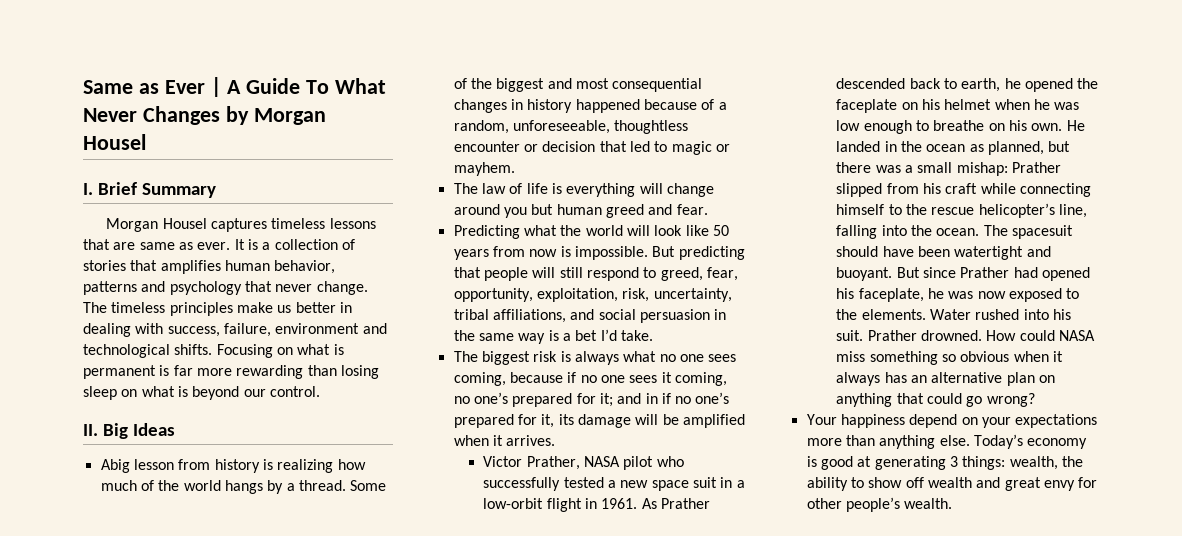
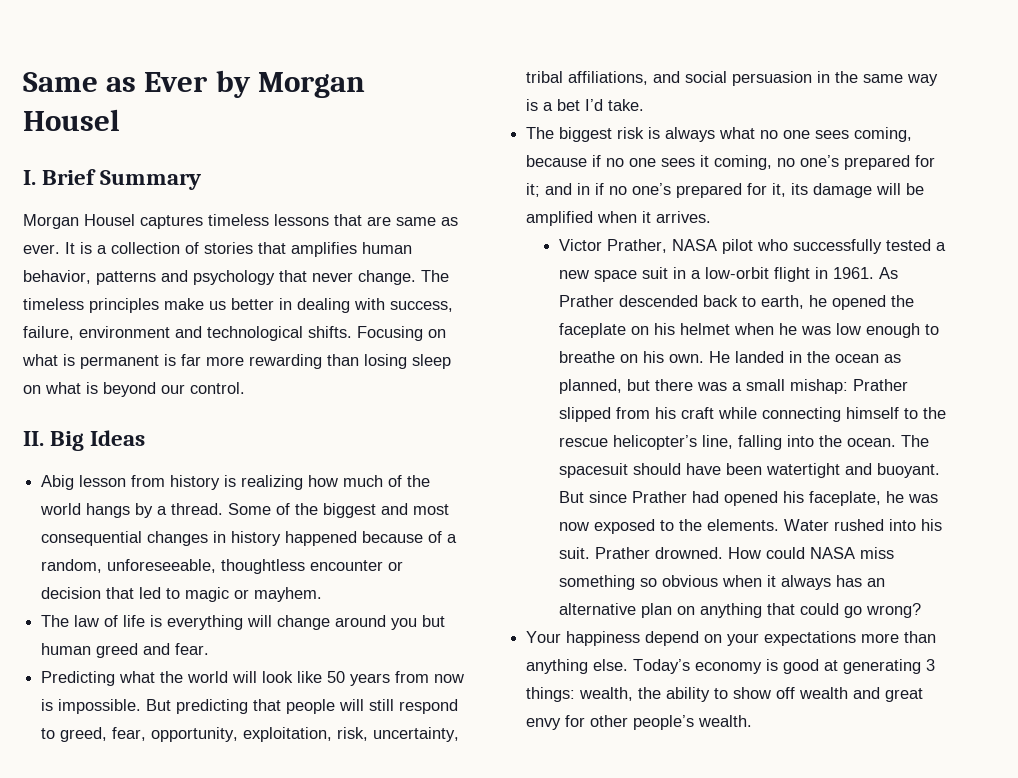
[210,77,386,97] [83,106,220,125] | A Guide To What Never Changes -> (209, 82) none

